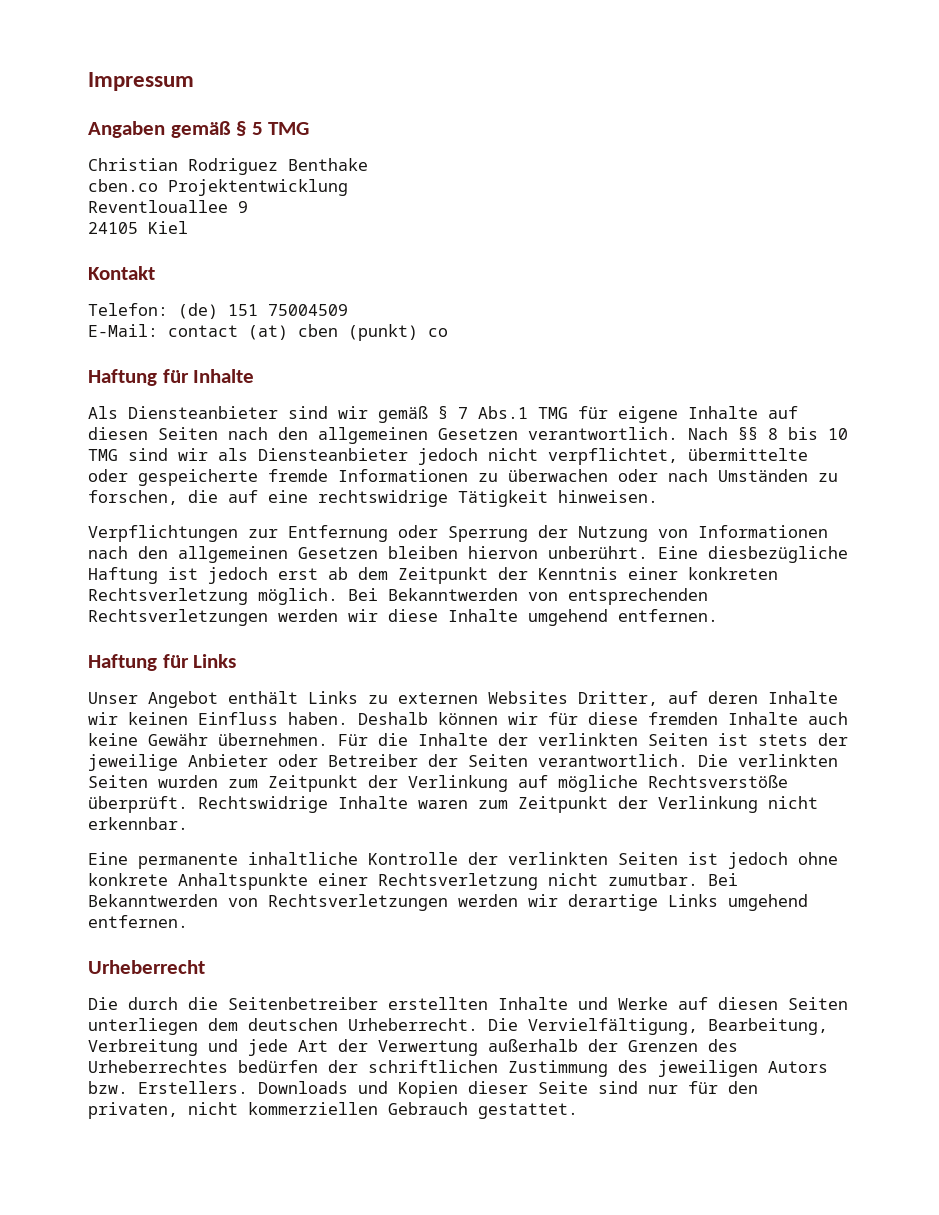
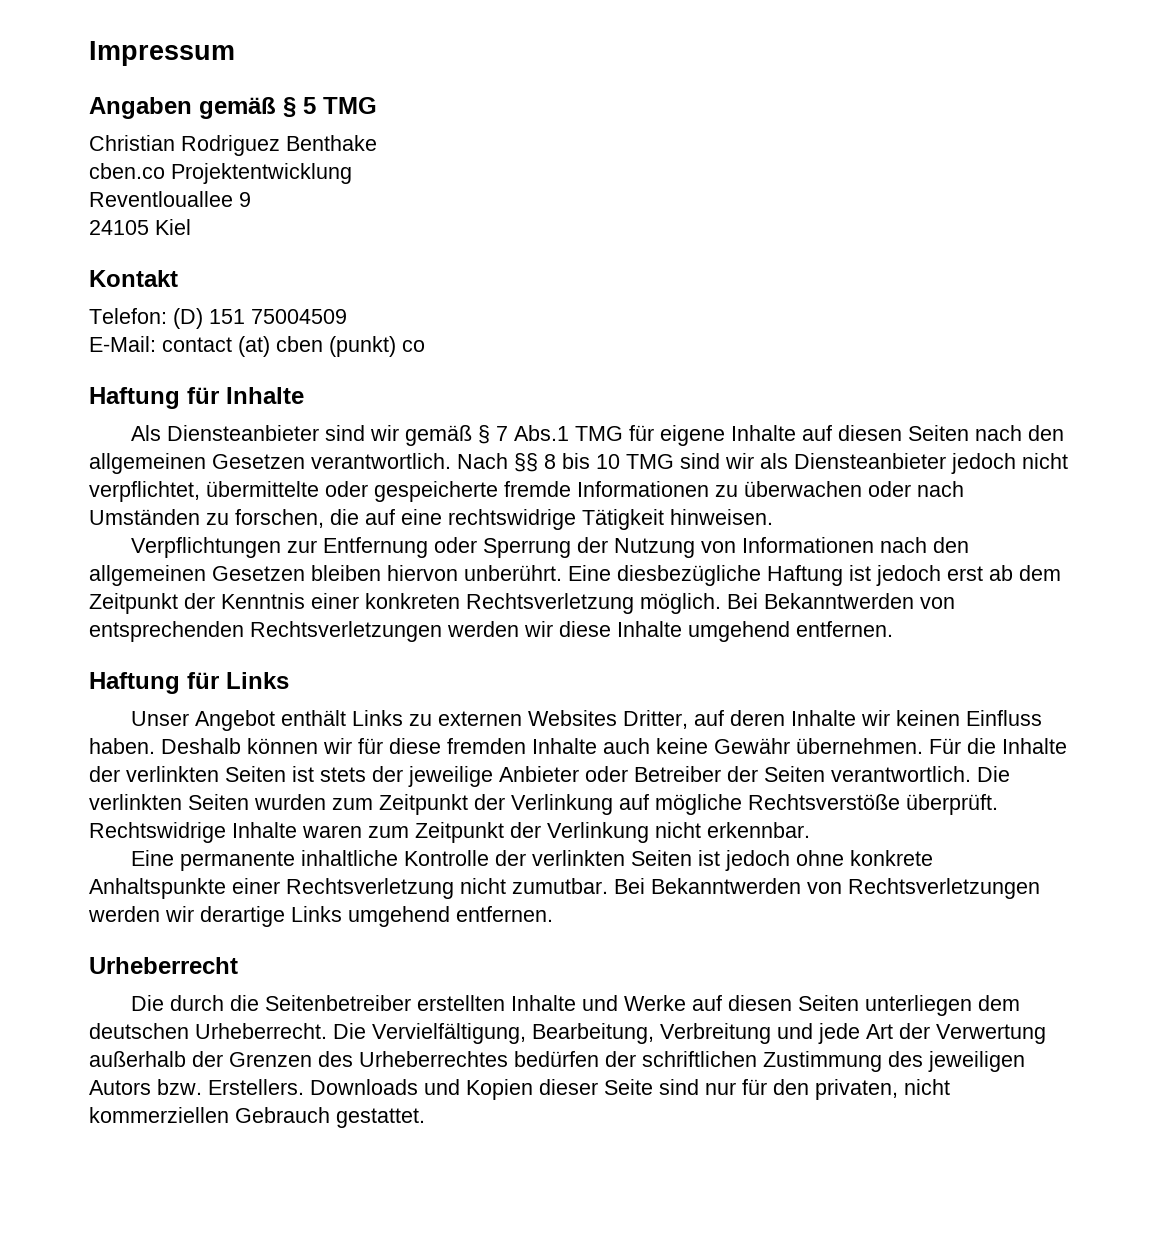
[178,303,218,319] (de) -> [173,308,203,329] (D)

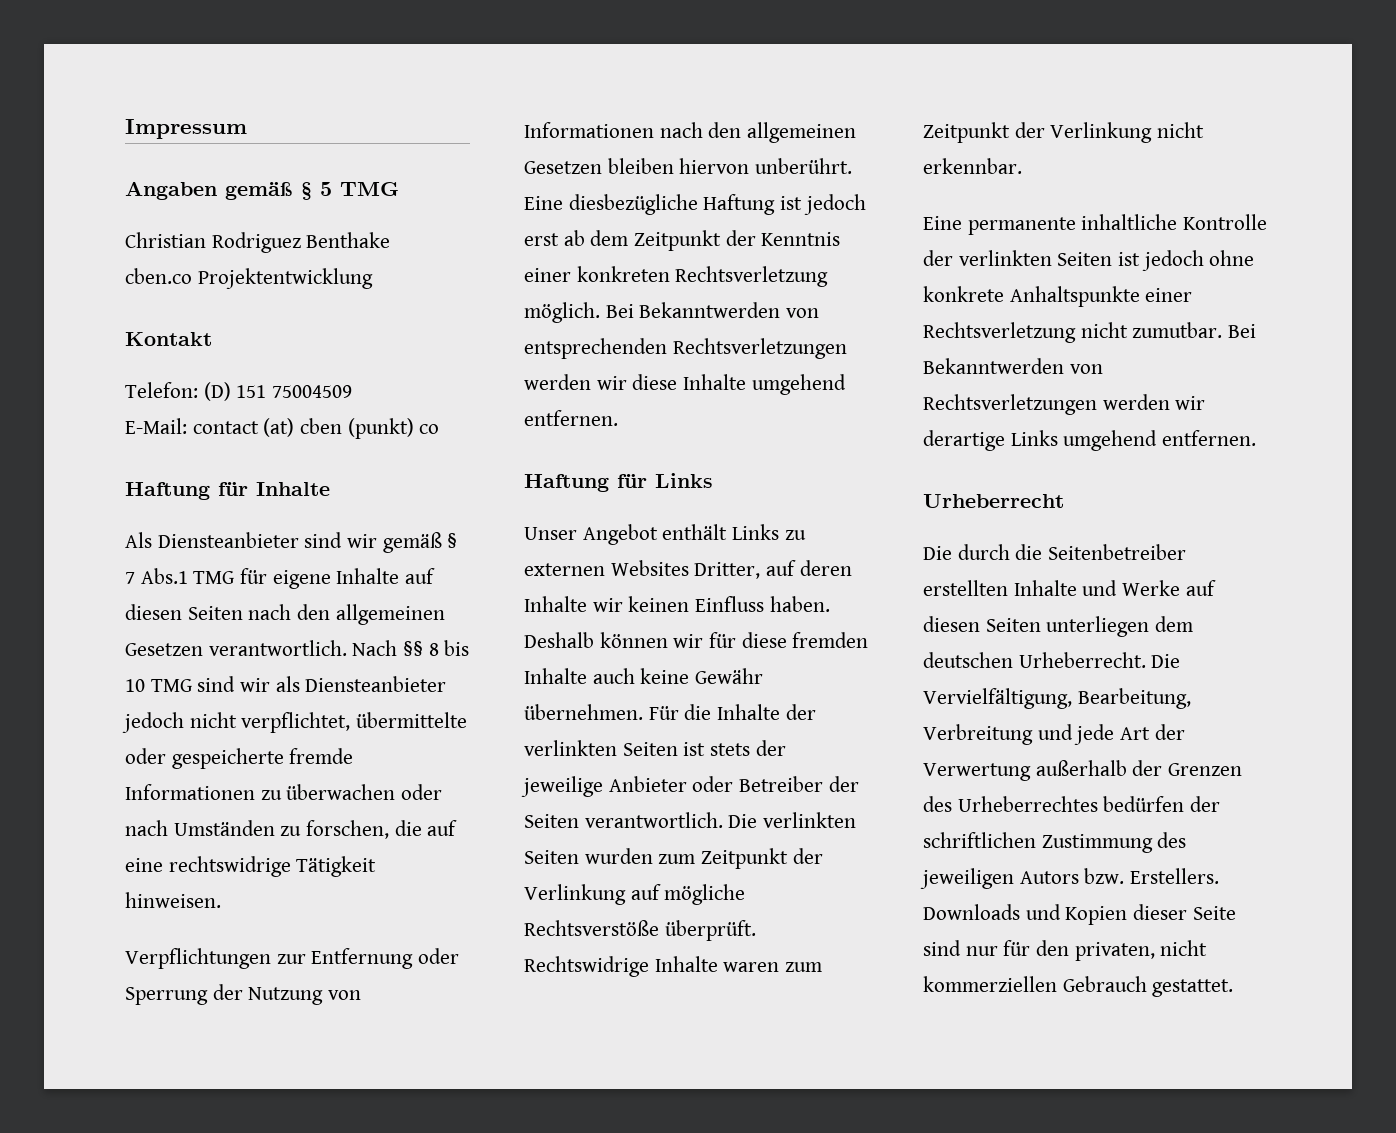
[89,191,251,207] [89,219,191,235] // Reventlouallee 9 // 24105 Kiel -> (373, 278) none

